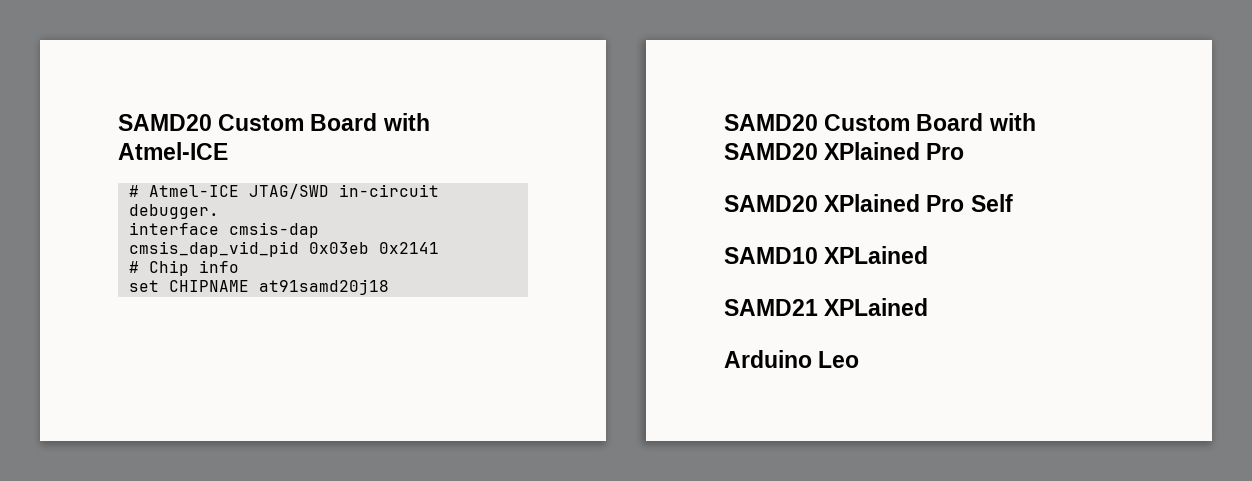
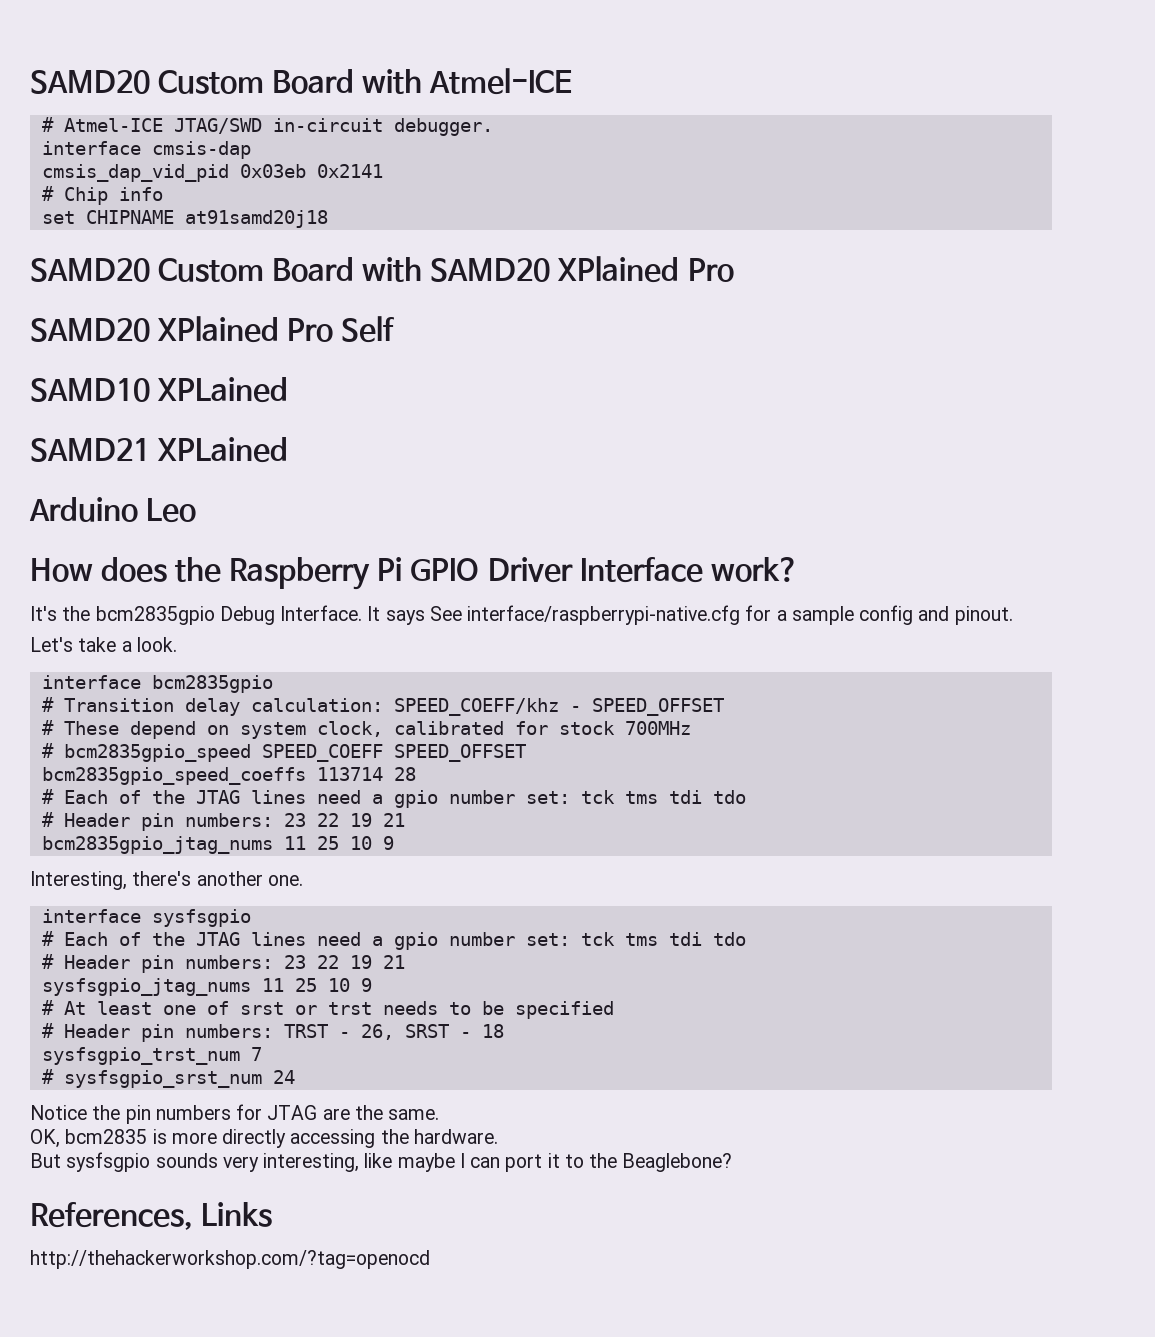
(860, 359) none -> [30,557,799,590] [30,605,1013,625] [30,637,177,652] [41,675,273,693] [41,697,724,716] [41,720,691,739] [41,743,526,762] [41,767,416,785] [41,789,746,808] [41,812,405,831] [41,836,394,854] [30,871,303,890] [41,909,251,927] [41,931,746,950] [41,954,405,973] [41,978,372,996] [41,1000,614,1019] [41,1023,504,1042] [41,1047,262,1065] [41,1069,295,1088] [30,1104,440,1124] [30,1129,498,1148] [30,1152,733,1172] [30,1202,273,1230] [30,1250,430,1269] // How does the Raspberry Pi GPIO Driver Interface work? // It's the bcm2835gpio Debug Interface. It says See interface/raspberrypi-native.cfg for a sample config and pinout. // Let's take a look. // interface bcm2835gpio // # Transition delay calculation: SPEED_COEFF/khz - SPEED_OFFSET // # These depend on system clock, calibrated for stock 700MHz // # bcm2835gpio_speed SPEED_COEFF SPEED_OFFSET // bcm2835gpio_speed_coeffs 113714 28 // # Each of the JTAG lines need a gpio number set: tck tms tdi tdo // # Header pin numbers: 23 22 19 21 // bcm2835gpio_jtag_nums 11 25 10 9 // Interesting, there's another one. // interface sysfsgpio // # Each of the JTAG lines need a gpio number set: tck tms tdi tdo // # Header pin numbers: 23 22 19 21 // sysfsgpio_jtag_nums 11 25 10 9 // # At least one of srst or trst needs to be specified // # Header pin numbers: TRST - 26, SRST - 18 // sysfsgpio_trst_num 7 // # sysfsgpio_srst_num 24 // Notice the pin numbers for JTAG are the same. // OK, bcm2835 is more directly accessing the hardware. // But sysfsgpio sounds very interesting, like maybe I can port it to the Beaglebone? // References, Links // http://thehackerworkshop.com/?tag=openocd

